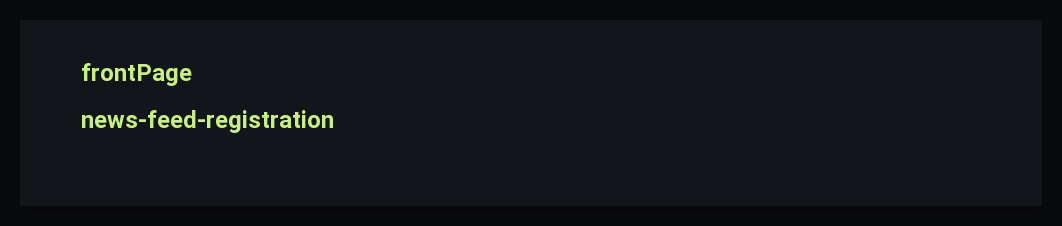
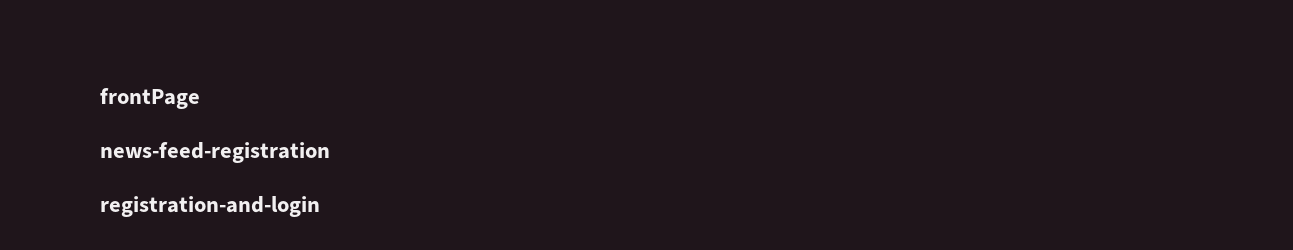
(334, 121) none -> [100,196,320,217] // registration-and-login

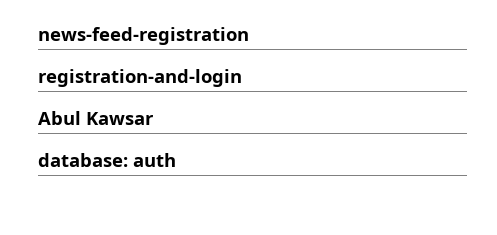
[100,88,200,109] frontPage // -> (38, 36) none
(320, 206) none -> [38,111,154,125] [38,153,176,167] // Abul Kawsar // database: auth

